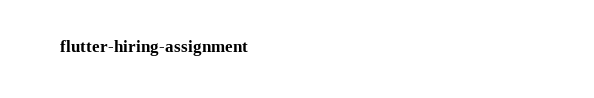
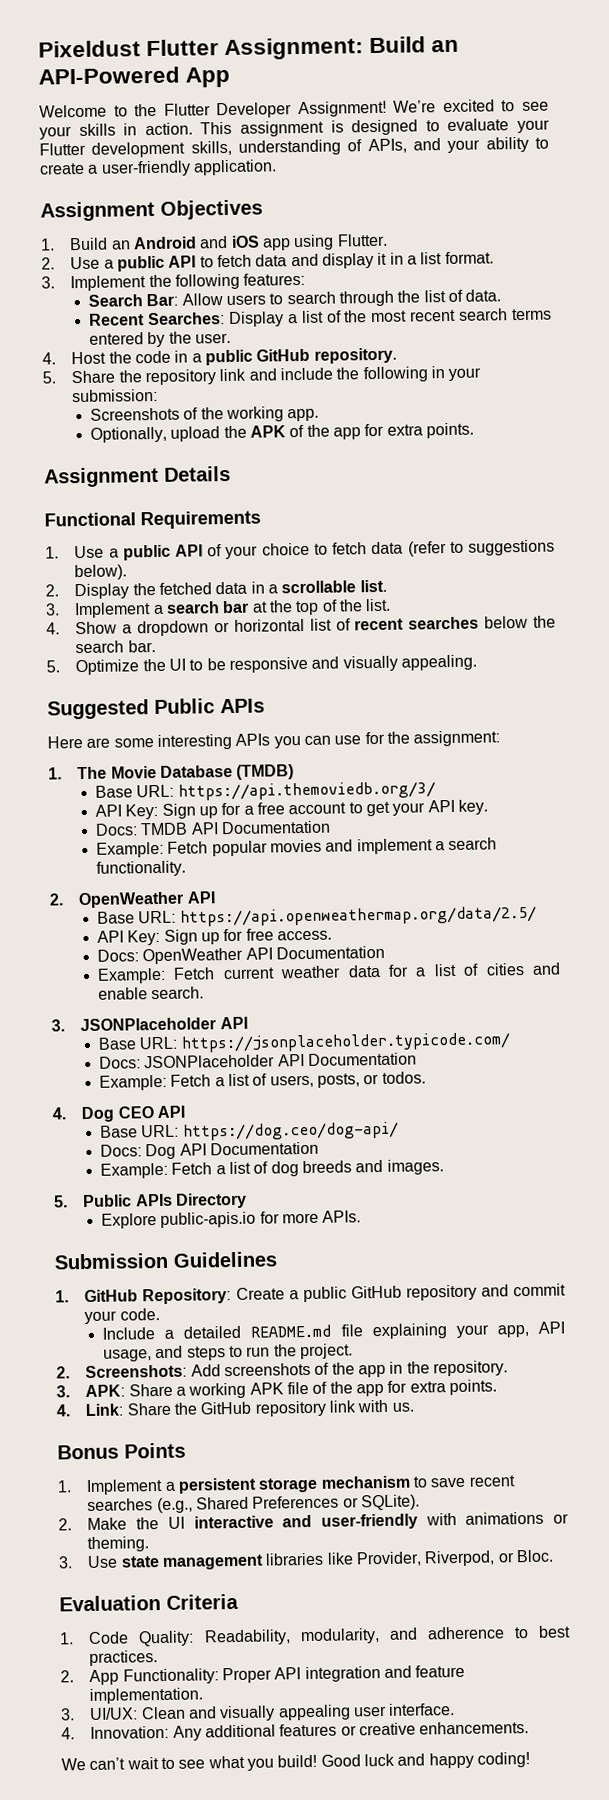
[60,40,248,56] flutter-hiring-assignment -> [38,36,460,61] [38,66,231,88] [39,99,549,119] [39,118,551,140] [39,136,549,158] [39,159,277,177] [40,199,263,222] [40,233,388,251] [41,251,494,272] [41,272,306,292] [87,289,502,307] [88,308,552,327] [88,331,231,348] [42,347,397,366] [42,366,482,386] [72,388,159,403] [89,406,320,423] [89,422,474,443] [44,465,231,488] [44,510,261,530] [45,539,555,561] [74,564,128,581] [45,579,387,600] [45,598,392,619] [46,615,556,637] [75,640,156,654] [46,654,477,676] [47,698,265,720] [47,730,501,750] [48,764,295,780] [94,781,436,801] [94,799,488,820] [94,820,331,836] [95,837,498,858] [95,860,186,877] [49,891,216,909] [96,905,537,927] [96,928,332,946] [96,945,385,965] [96,962,561,984] [97,986,205,1000] [51,1016,248,1032] [97,1032,511,1053] [98,1052,417,1069] [98,1071,426,1091] [52,1105,186,1123] [99,1121,399,1141] [99,1141,319,1160] [99,1159,444,1179] [53,1192,248,1209] [100,1210,362,1229] [54,1251,277,1270] [55,1283,567,1305] [84,1308,160,1325] [101,1321,565,1340] [102,1343,353,1362] [56,1360,508,1379] [56,1379,497,1399] [56,1399,414,1417] [57,1442,186,1460] [57,1475,515,1496] [87,1494,420,1514] [58,1511,570,1531] [87,1536,150,1553] [58,1549,554,1570] [59,1593,239,1612] [59,1625,571,1647] [89,1650,159,1666] [60,1664,466,1685] [89,1687,204,1704] [60,1703,456,1722] [61,1721,530,1741] [61,1752,530,1771] Pixeldust Flutter Assignment: Build an API-Powered App // Welcome to the Flutter Developer Assignment! We’re excited to see your skills in action. This assignment is designed to evaluate your Flutter development skills, understanding of APIs, and your ability to create a user-friendly application. // Assignment Objectives // 1. Build an Android and iOS app using Flutter. // 2. Use a public API to fetch data and display it in a list format. // 3. Implement the following features: // Search Bar: Allow users to search through the list of data. // Recent Searches: Display a list of the most recent search terms entered by the user. // 4. Host the code in a public GitHub repository. // 5. Share the repository link and include the following in your submission: // Screenshots of the working app. // Optionally, upload the APK of the app for extra points. // Assignment Details // Functional Requirements // 1. Use a public API of your choice to fetch data (refer to suggestions below). // 2. Display the fetched data in a scrollable list. // 3. Implement a search bar at the top of the list. // 4. Show a dropdown or horizontal list of recent searches below the search bar. // 5. Optimize the UI to be responsive and visually appealing. // Suggested Public APIs // Here are some interesting APIs you can use for the assignment: // 1. The Movie Database (TMDB) // Base URL: https://api.themoviedb.org/3/ // API Key: Sign up for a free account to get your API key. // Docs: TMDB API Documentation // Example: Fetch popular movies and implement a search functionality. // 2. OpenWeather API // Base URL: https://api.openweathermap.org/data/2.5/ // API Key: Sign up for free access. // Docs: OpenWeather API Documentation // Example: Fetch current weather data for a list of cities and enable search. // 3. JSONPlaceholder API // Base URL: https://jsonplaceholder.typicode.com/ // Docs: JSONPlaceholder API Documentation // Example: Fetch a list of users, posts, or todos. // 4. Dog CEO API // Base URL: https://dog.ceo/dog-api/ // Docs: Dog API Documentation // Example: Fetch a list of dog breeds and images. // 5. Public APIs Directory // Explore public-apis.io for more APIs. // Submission Guidelines // 1. GitHub Repository: Create a public GitHub repository and commit your code. // Include a detailed README.md file explaining your app, API usage, and steps to run the project. // 2. Screenshots: Add screenshots of the app in the repository. // 3. APK: Share a working APK file of the app for extra points. // 4. Link: Share the GitHub repository link with us. // Bonus Points // 1. Implement a persistent storage mechanism to save recent searches (e.g., Shared Preferences or SQLite). // 2. Make the UI interactive and user-friendly with animations or theming. // 3. Use state management libraries like Provider, Riverpod, or Bloc. // Evaluation Criteria // 1. Code Quality: Readability, modularity, and adherence to best practices. // 2. App Functionality: Proper API integration and feature implementation. // 3. UI/UX: Clean and visually appealing user interface. // 4. Innovation: Any additional features or creative enhancements. // We can’t wait to see what you build! Good luck and happy coding!

